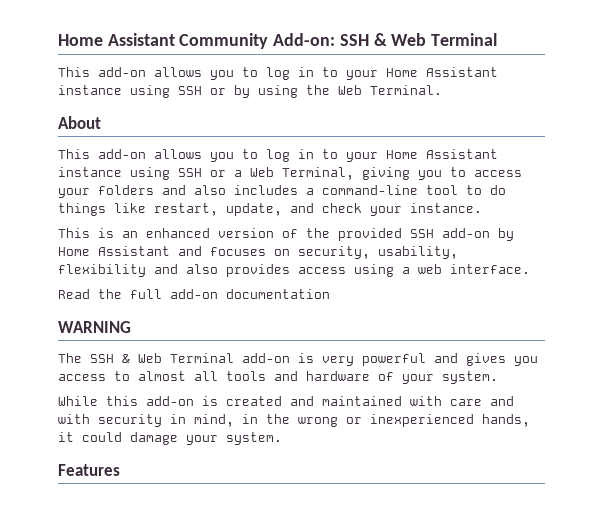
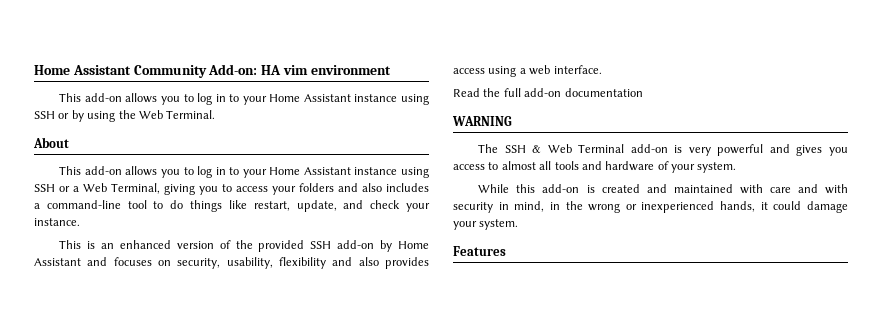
[339,33,498,46] SSH & Web Terminal -> [261,65,391,75] HA vim environment

